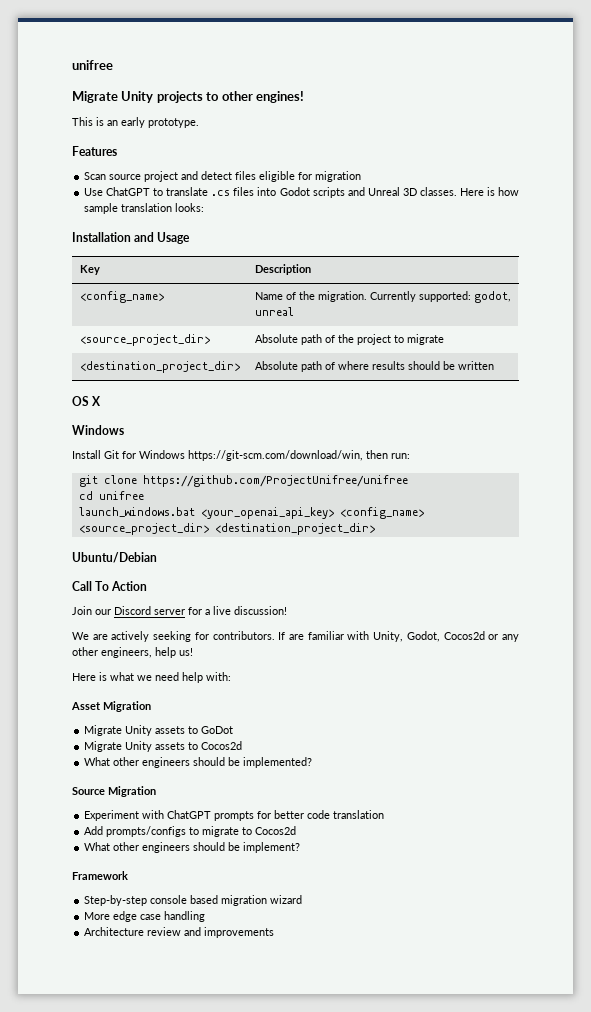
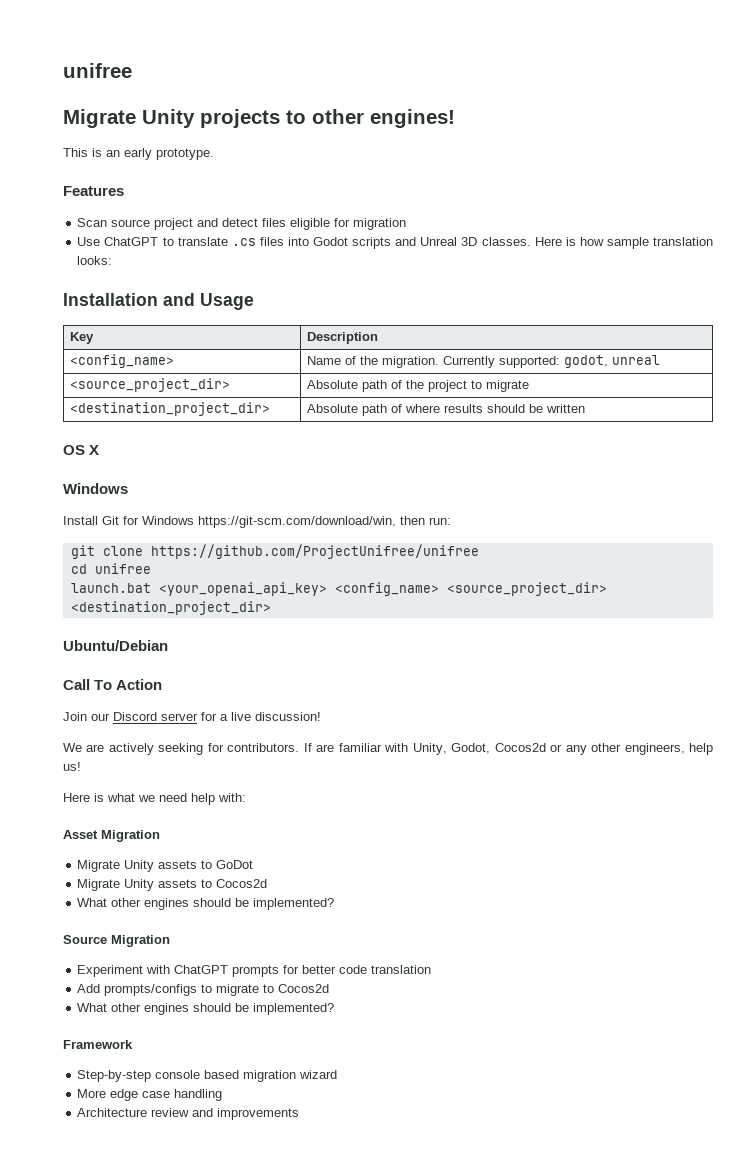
[78,507,195,517] launch_windows.bat -> [70,583,151,593] launch.bat
[142,757,191,768] engineers -> [144,898,190,910] engines
[142,842,301,853] engineers should be implement? -> [144,1003,335,1015] engines should be implemented?

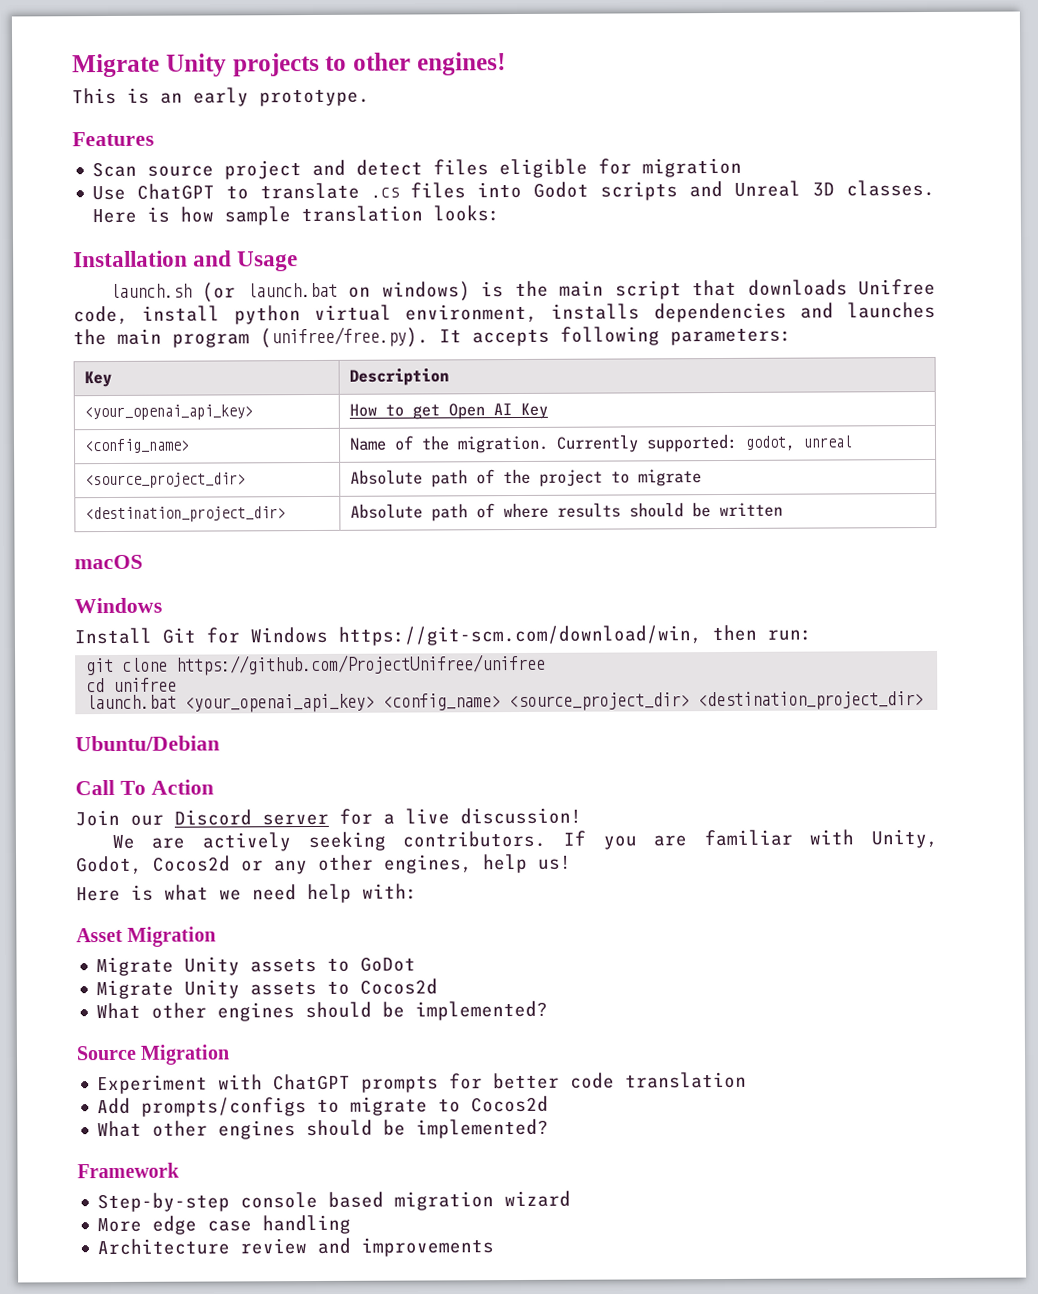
[63,63,132,78] unifree // -> (72, 65) none
[70,332,95,344] [307,332,379,344] // Key | Description -> [109,278,936,303] [73,301,936,325] [73,326,792,349] [84,370,113,388] [349,367,450,386] [84,404,254,421] [349,402,549,420] // launch.sh (or launch.bat on windows) is the main script that downloads Unifree code, install python virtual environment, installs dependencies and launches the main program (unifree/free.py). It accepts following parameters: // Key | Description // <your_openai_api_key> | How to get Open AI Key
[63,445,100,455] OS X -> [74,554,143,570] macOS
[207,743,224,752] for -> (386, 841) none
(312, 747) none -> [602,835,637,850] you
[624,743,685,755] engineers, -> [384,854,473,874] engines,

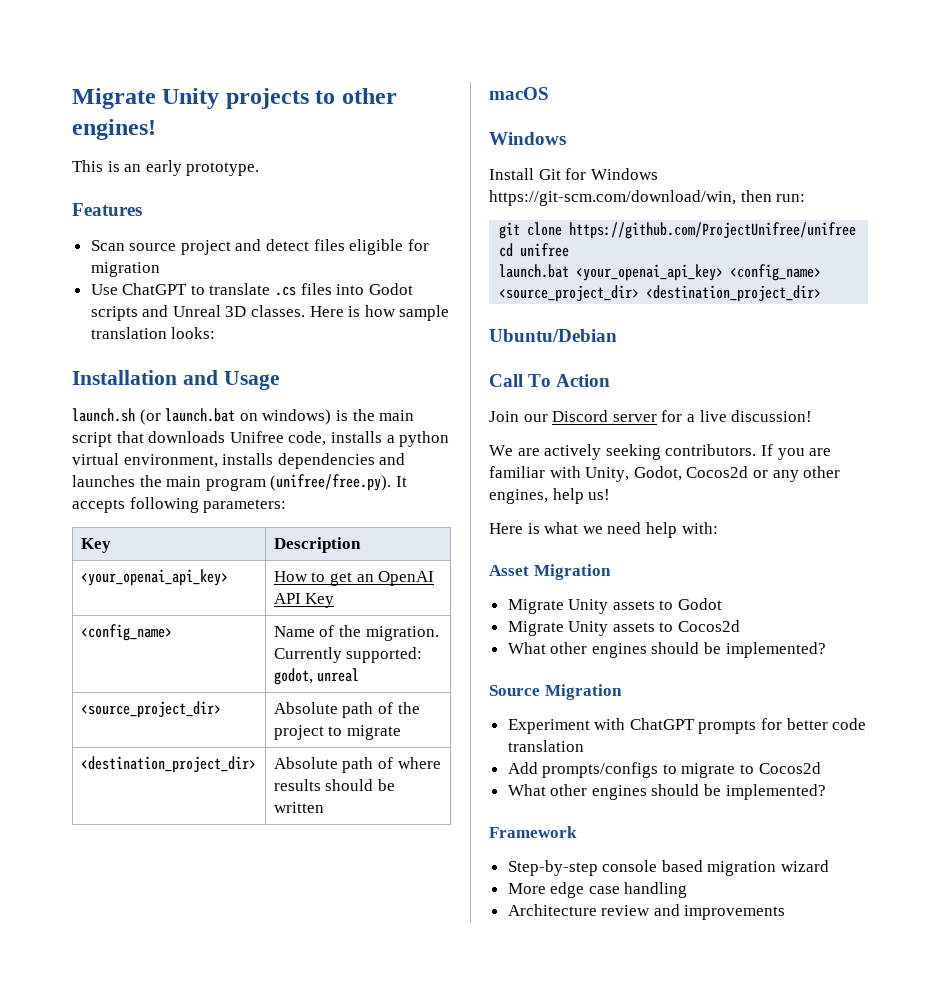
[142,305,221,322] install -> [330,431,395,443] installs a
[448,403,513,420] Open AI -> [356,571,435,586] [273,593,301,604] an OpenAI API
[360,956,417,972] GoDot -> [678,598,723,610] Godot

